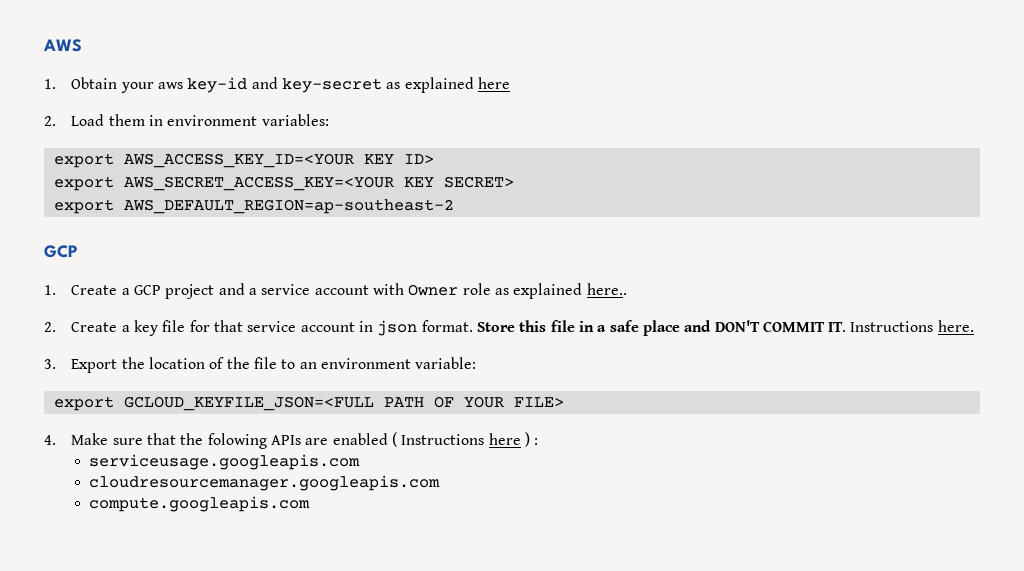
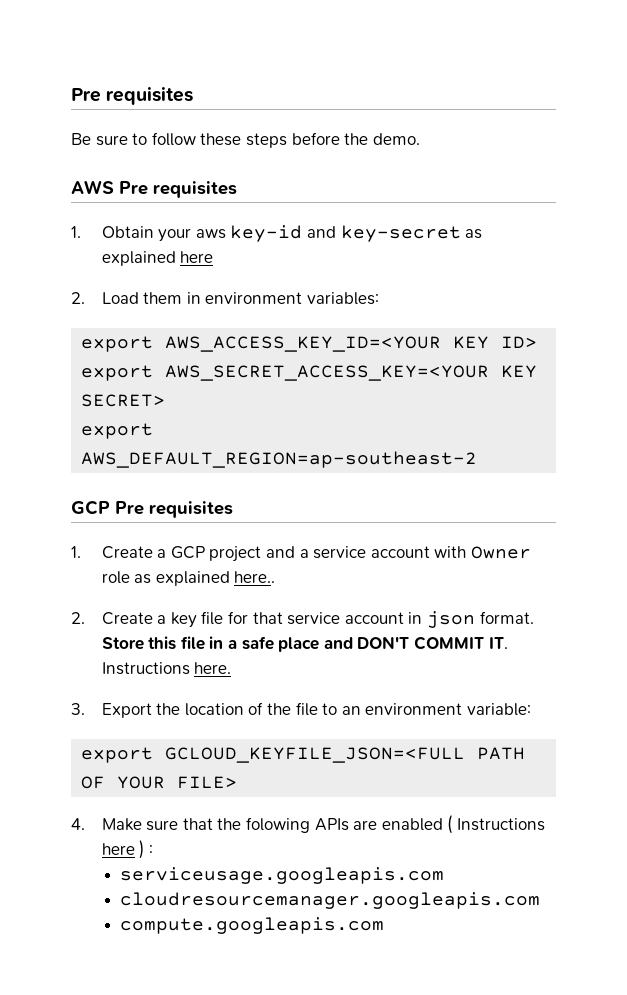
(43, 45) none -> [71,87,194,105] [71,132,420,148] Pre requisites // Be sure to follow these steps before the demo. //
(82, 45) none -> [119,181,237,198] Pre requisites
(78, 251) none -> [115,501,233,518] Pre requisites

